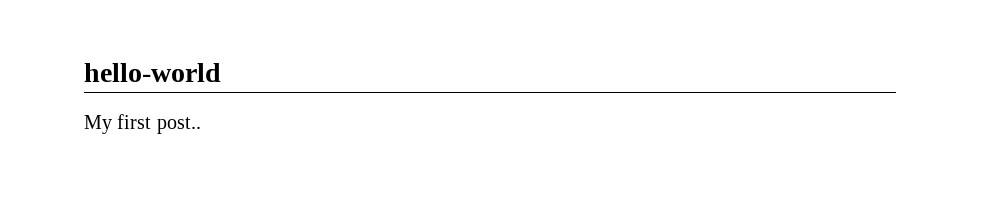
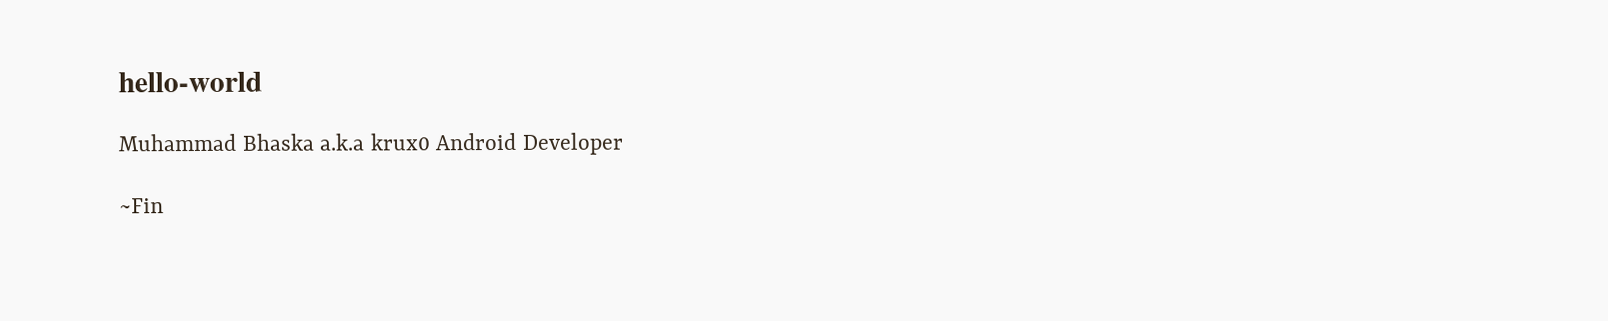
[84,114,201,134] My first post.. -> [118,132,624,155] [119,198,164,214] Muhammad Bhaska a.k.a krux0 Android Developer // ~Fin

